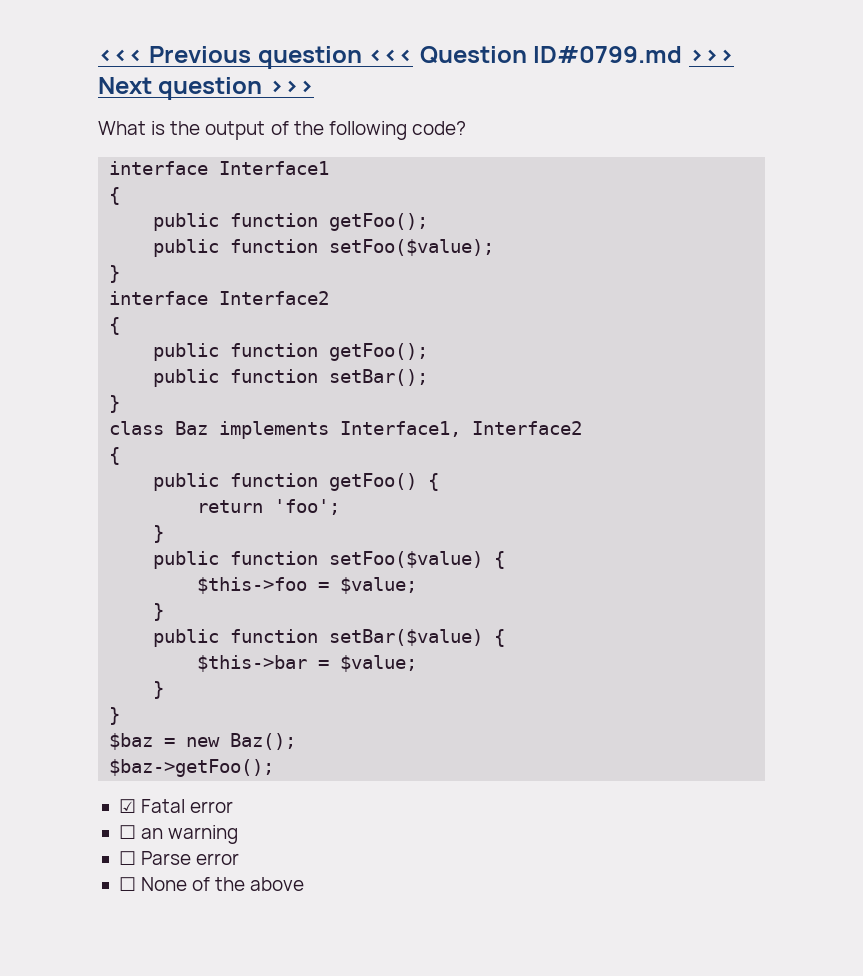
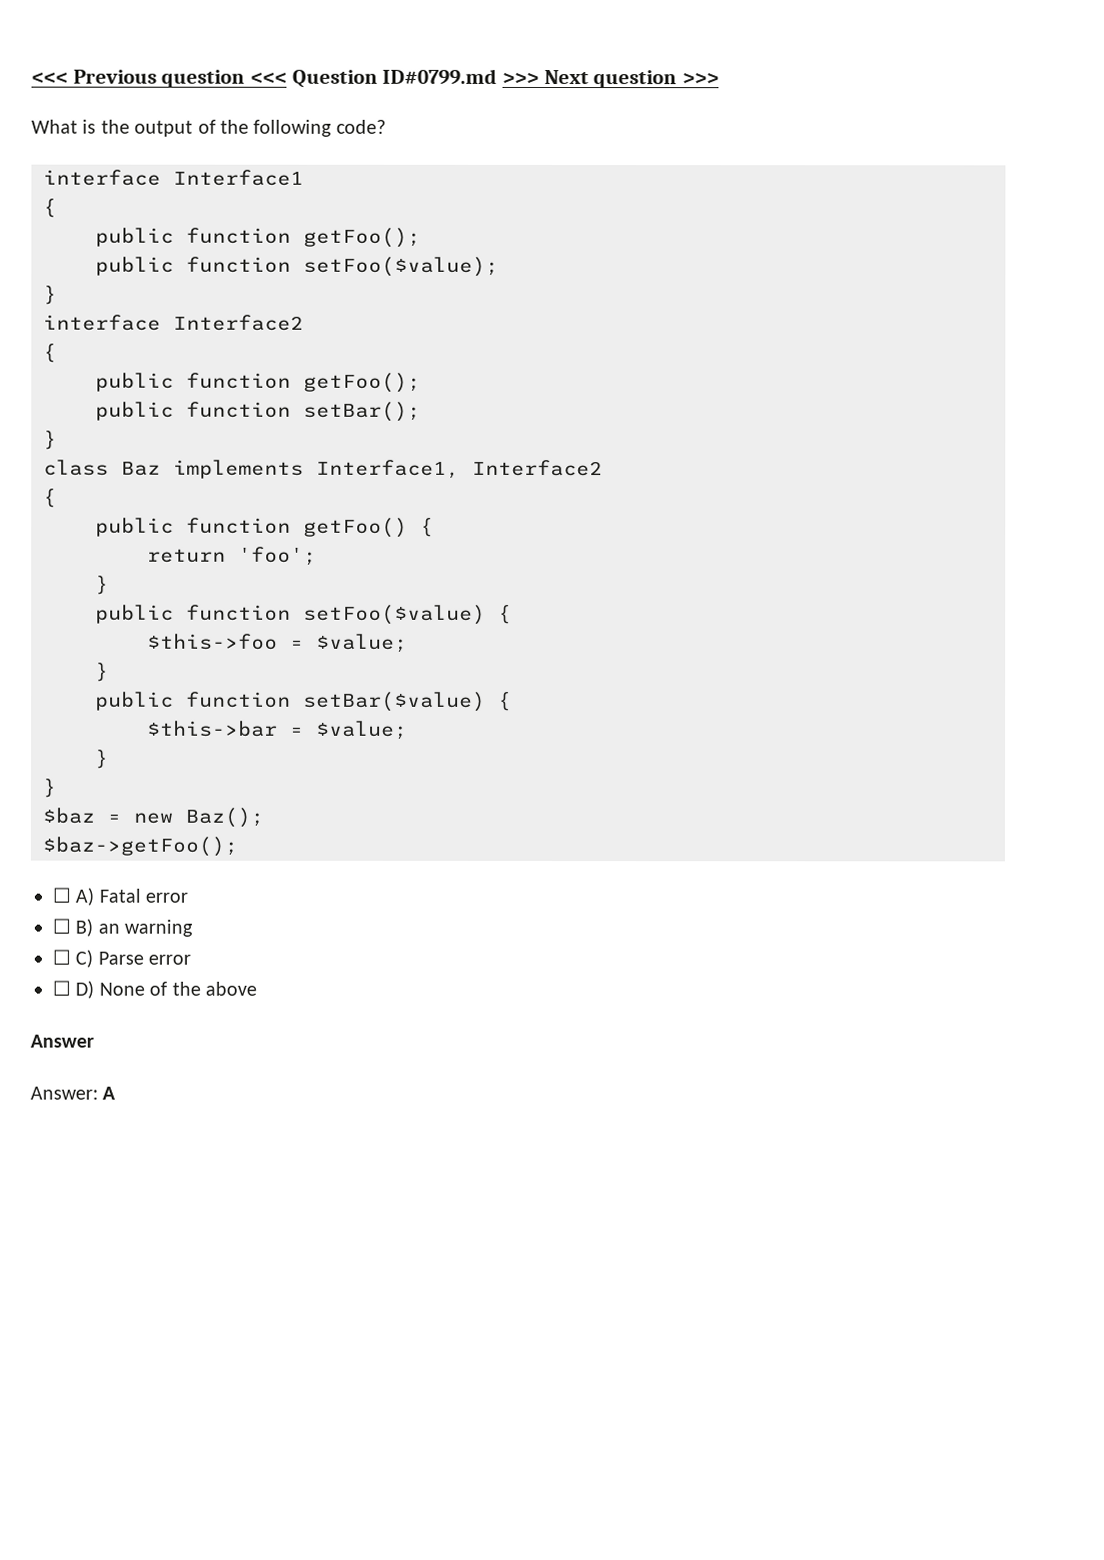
[118,799,136,813] ☑ -> [52,887,95,906] ☐ A)
(136, 832) none -> [75,918,94,937] B)
(136, 858) none -> [75,949,94,968] C)
(136, 884) none -> [75,980,95,999] D)
(305, 884) none -> [30,1034,94,1048] [30,1086,117,1100] // Answer // Answer: A

